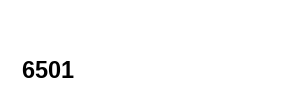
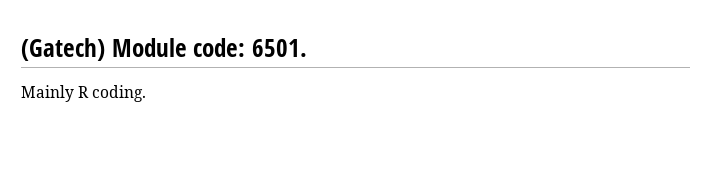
[22,61,74,78] 6501 -> [21,38,307,61] [21,85,147,102] (Gatech) Module code: 6501. // Mainly R coding.

